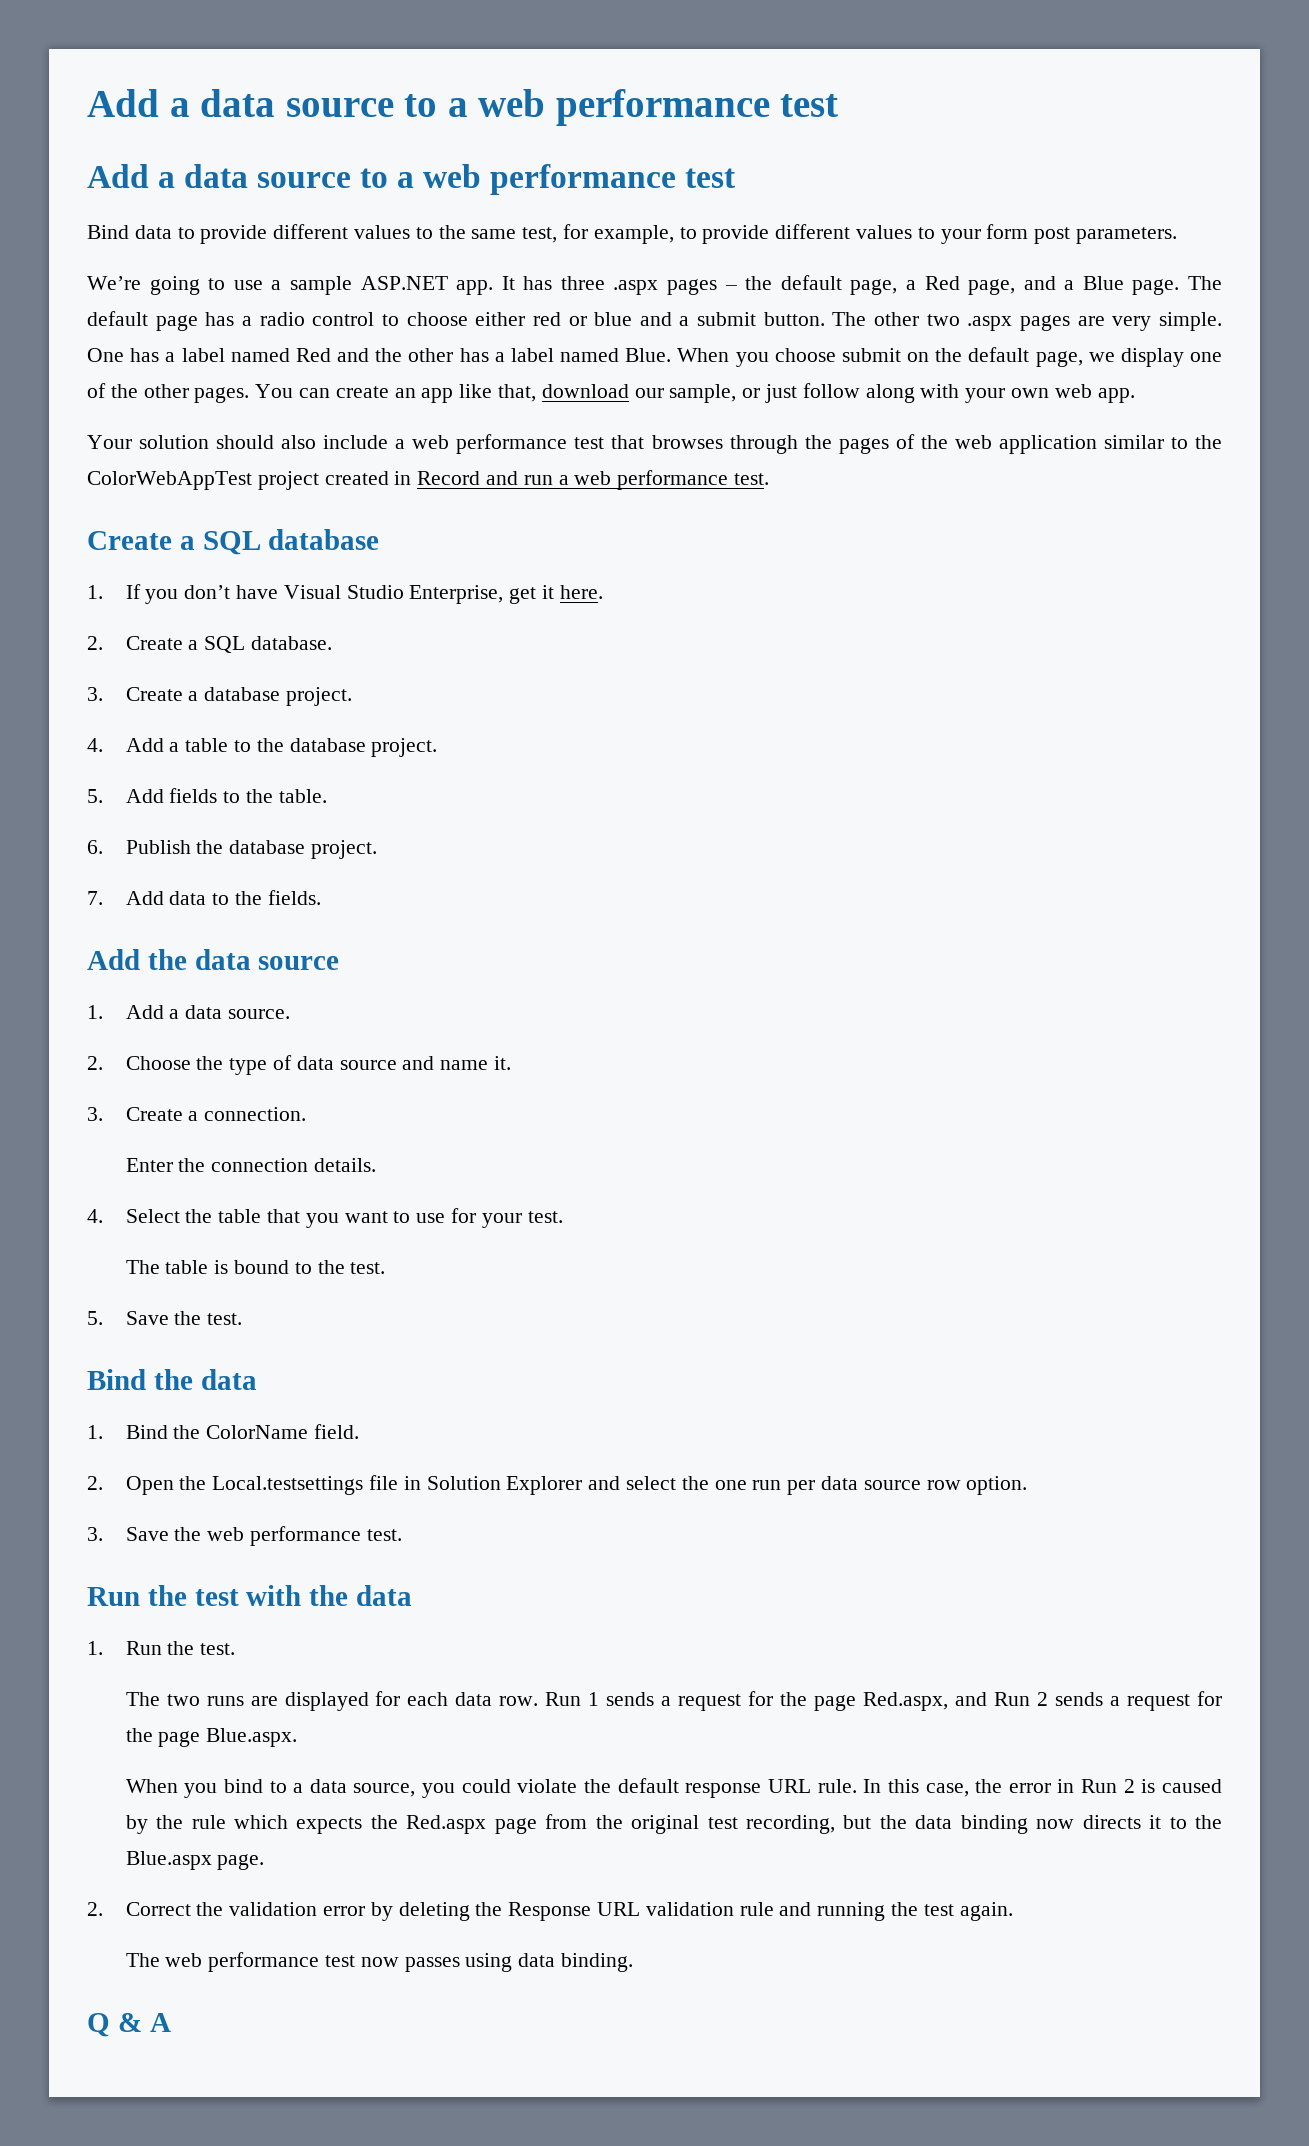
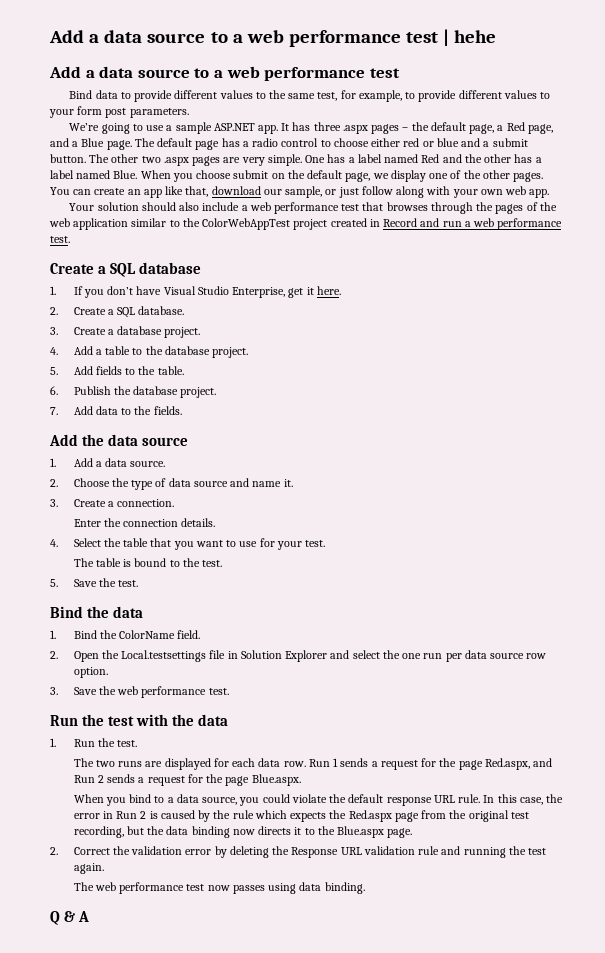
[87,89,839,126] Add a data source to a web performance test -> [49,29,497,47] Add a data source to a web performance test | hehe

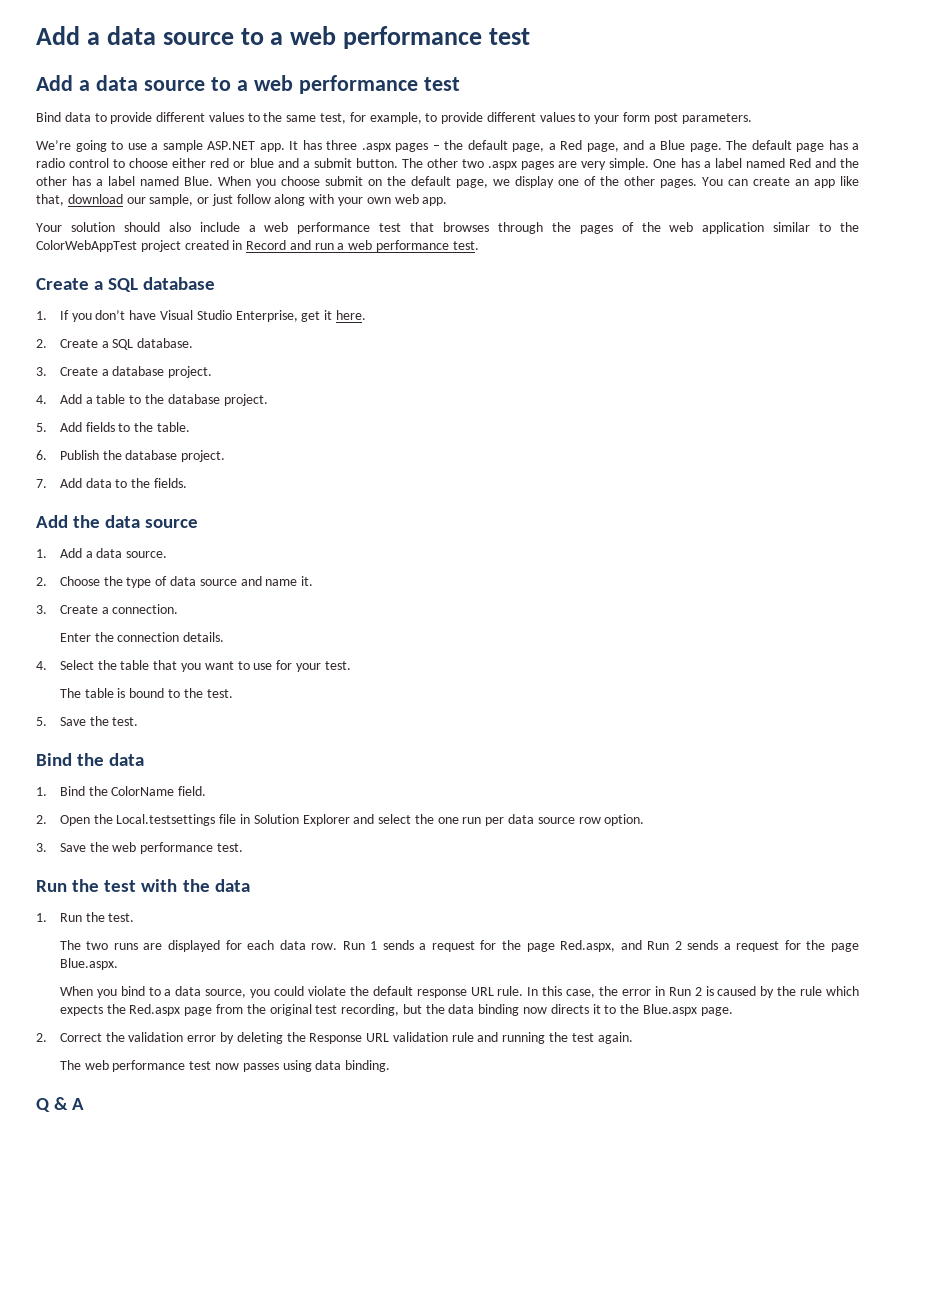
[49,29,497,47] Add a data source to a web performance test | hehe -> [36,26,531,49] Add a data source to a web performance test

